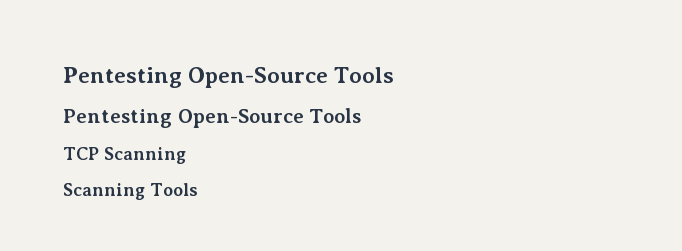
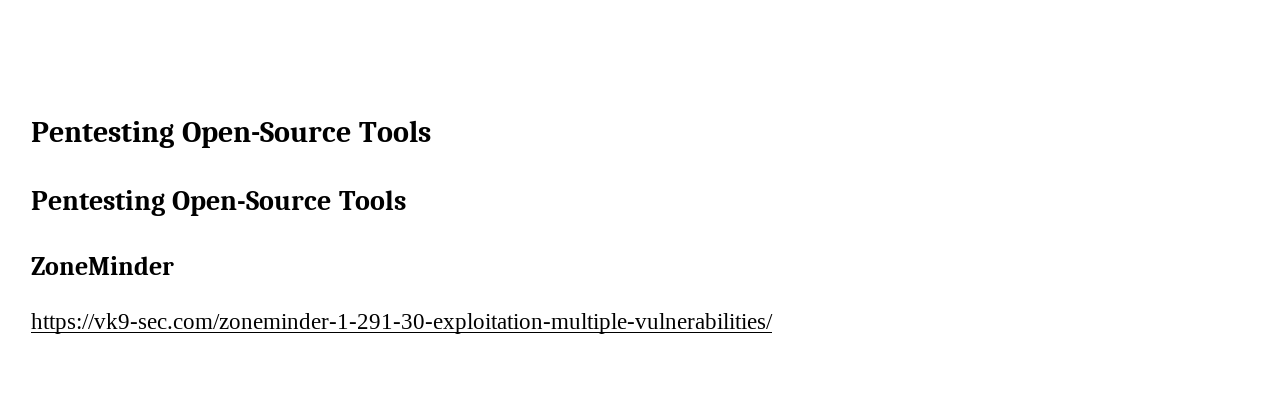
[63,147,186,164] [63,183,198,200] TCP Scanning // Scanning Tools -> [31,256,174,275] [31,313,773,334] ZoneMinder // https://vk9-sec.com/zoneminder-1-291-30-exploitation-multiple-vulnerabilities/

